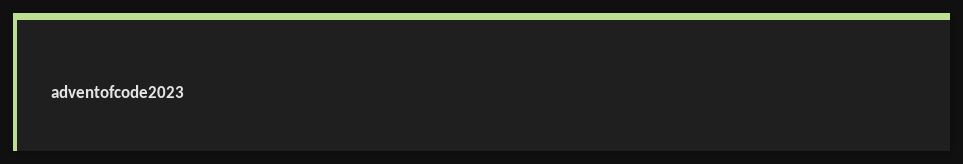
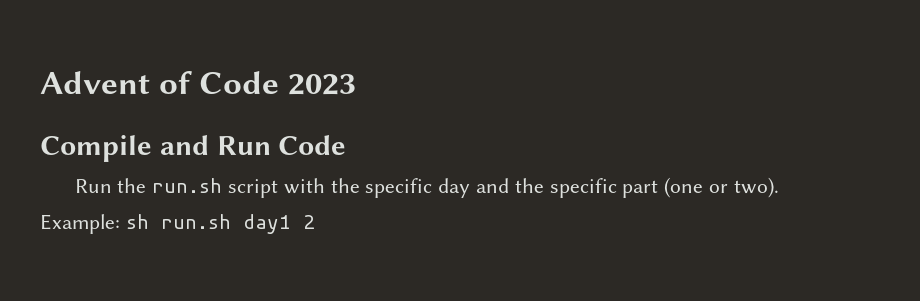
[51,85,184,98] adventofcode2023 -> [40,71,357,95] [40,135,347,162] [74,177,779,198] [40,214,315,234] Advent of Code 2023 // Compile and Run Code // Run the run.sh script with the specific day and the specific part (one or two). // Example: sh run.sh day1 2

